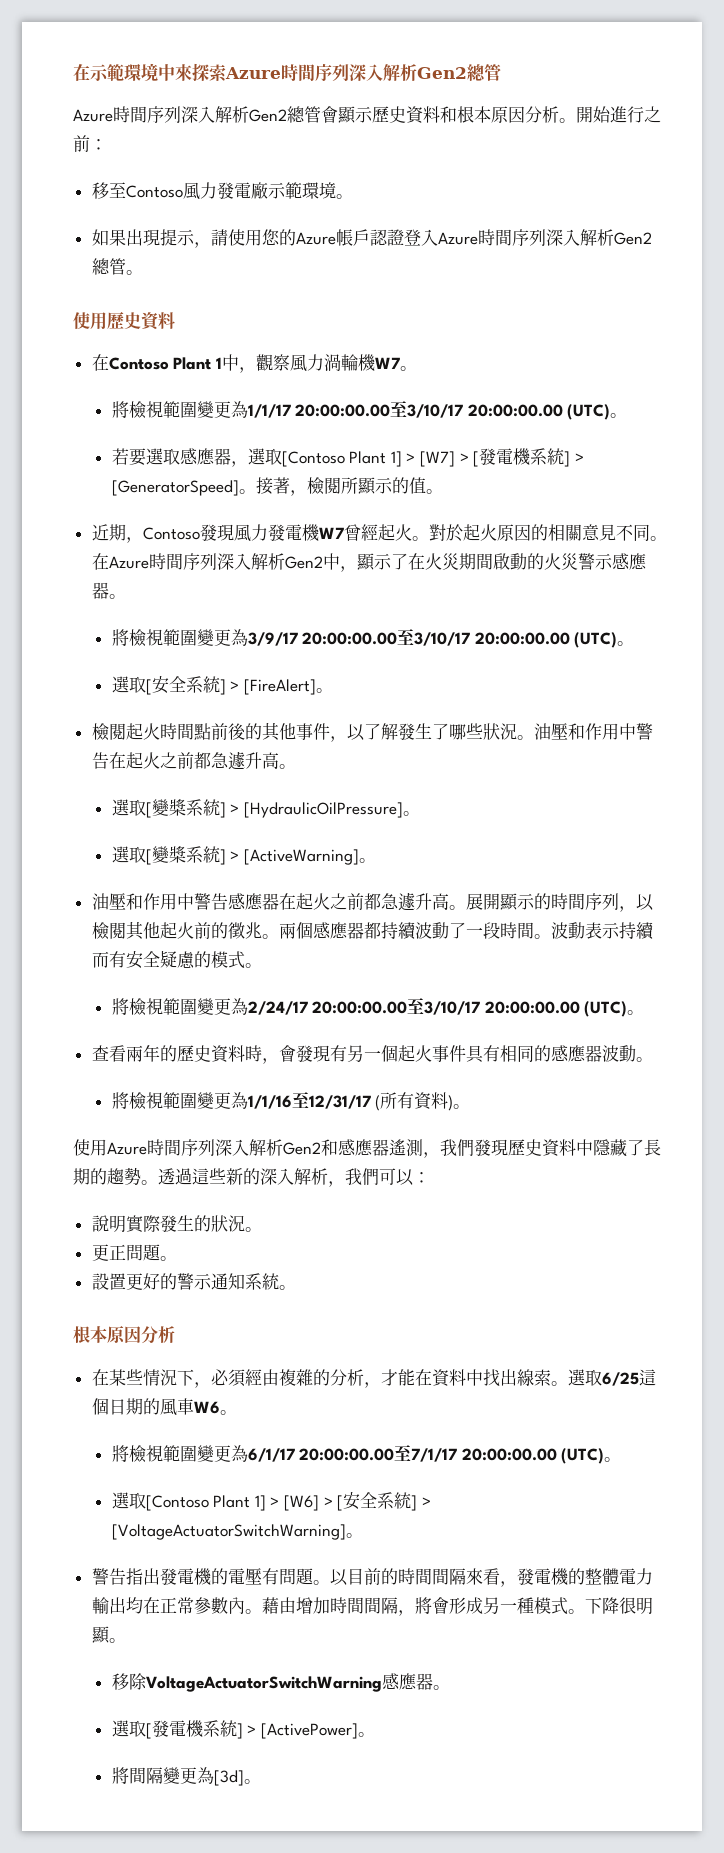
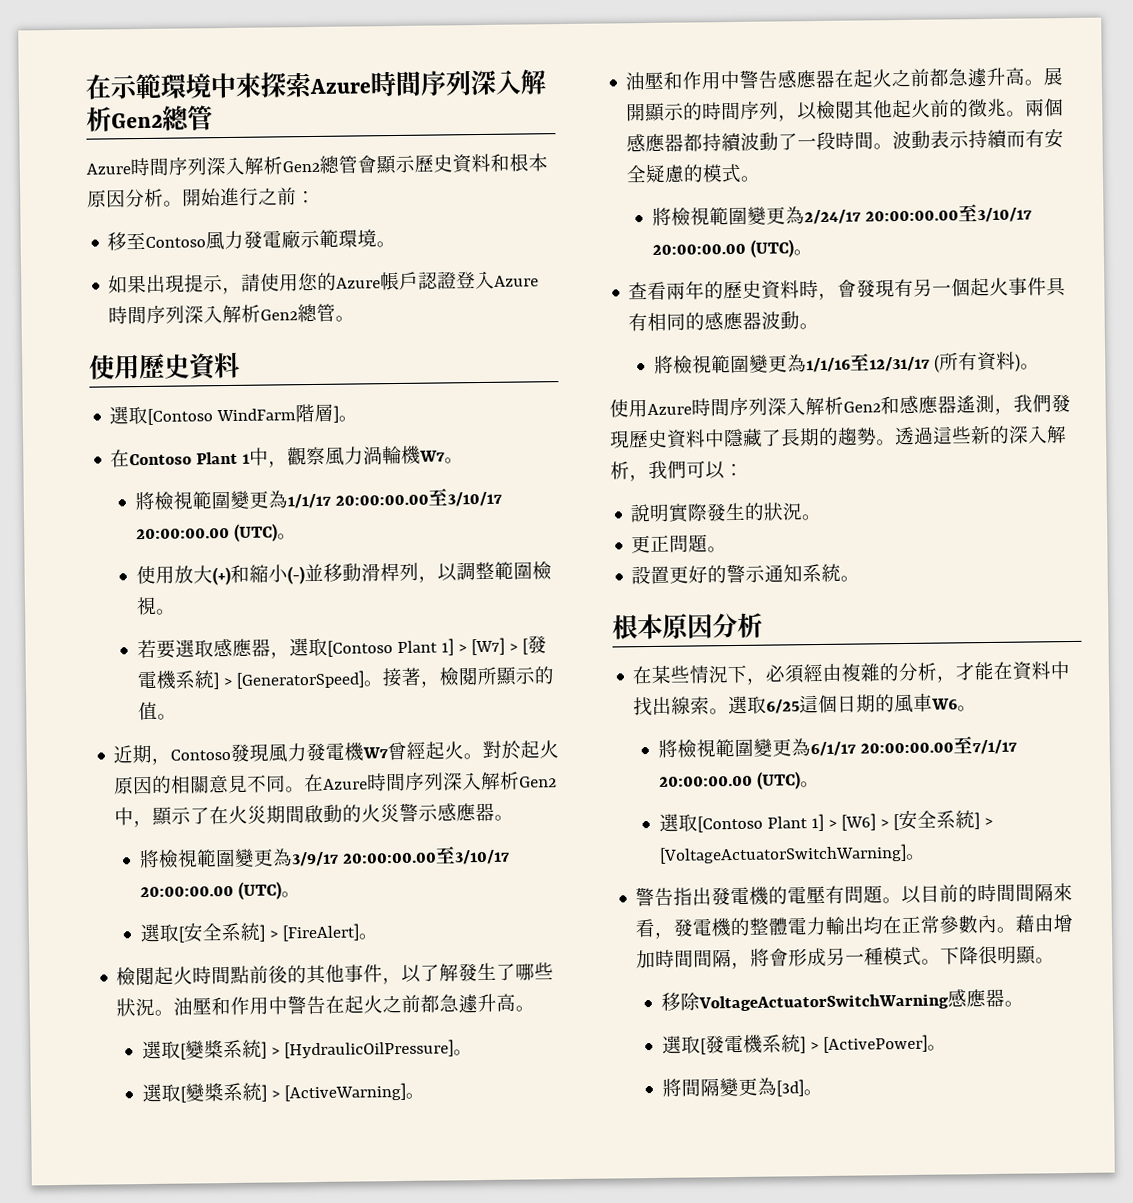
(175, 320) none -> [109,403,359,425] // 選取[Contoso WindFarm階層]。
(628, 415) none -> [135,561,552,586] [135,596,176,616] // 使用放大(+)和縮小(-)並移動滑桿列，以調整範圍檢視。

